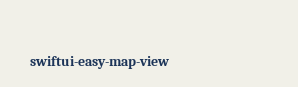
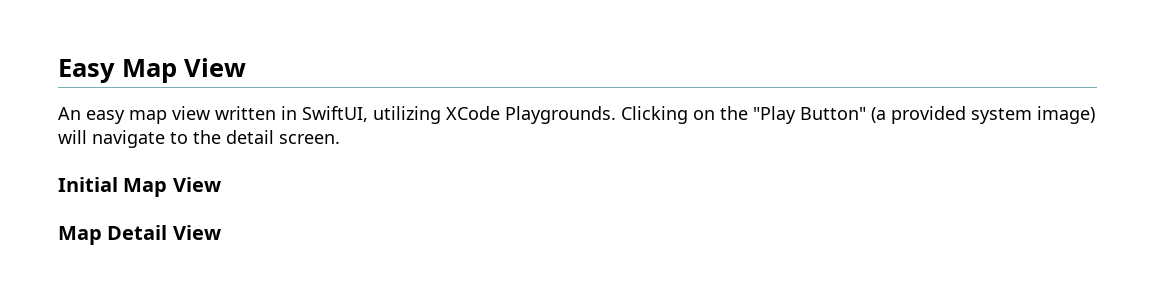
[30,56,169,69] swiftui-easy-map-view -> [58,58,246,83] [58,106,1095,124] [58,130,340,148] [58,177,221,197] [58,225,221,245] Easy Map View // An easy map view written in SwiftUI, utilizing XCode Playgrounds. Clicking on the "Play Button" (a provided system image) will navigate to the detail screen. // Initial Map View // Map Detail View

